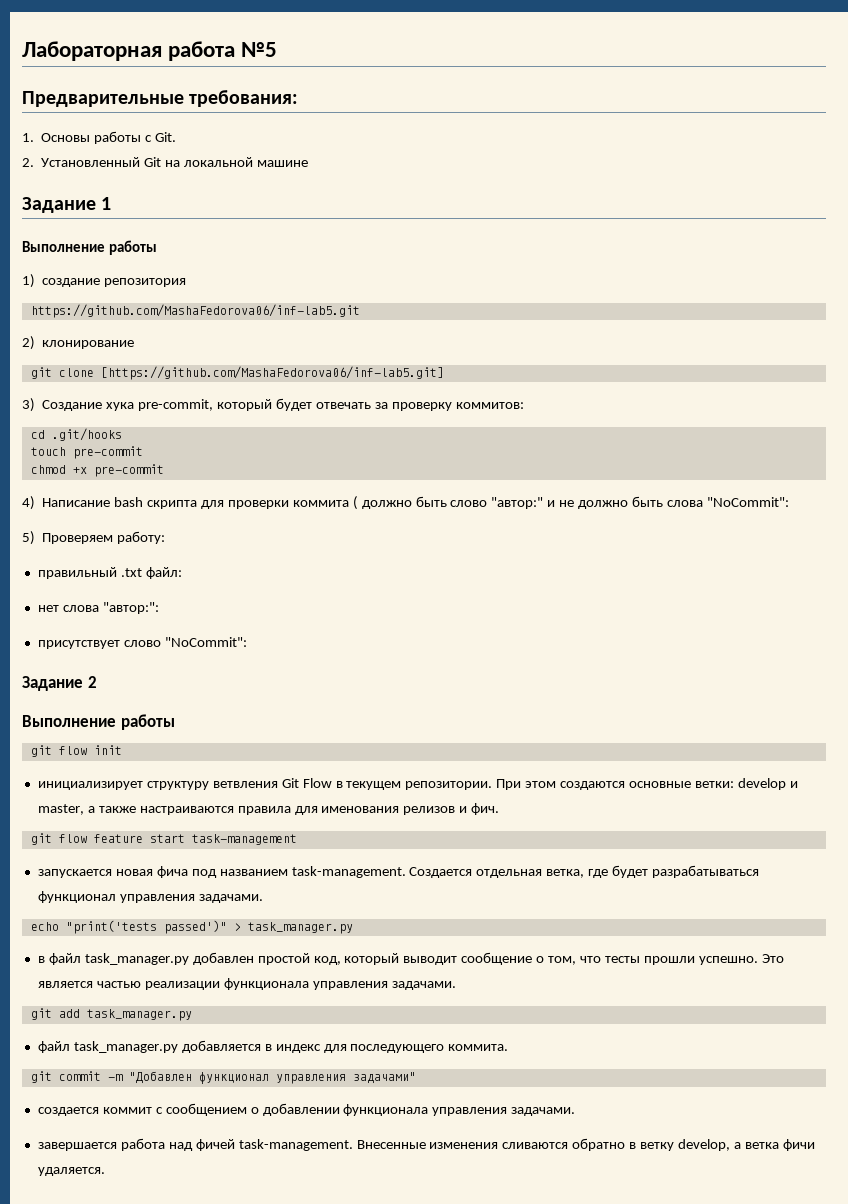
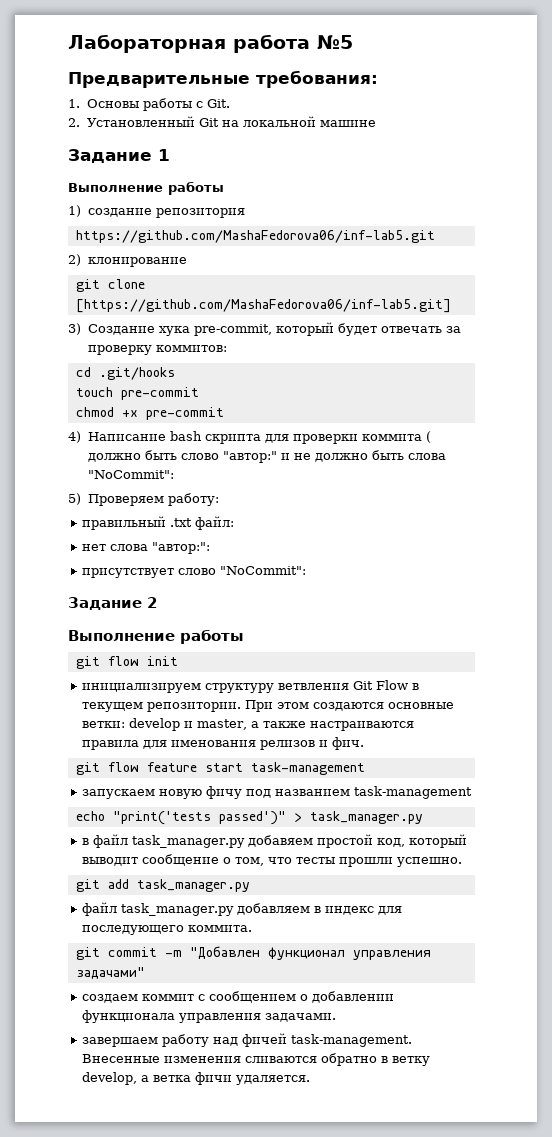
[37,781,143,790] инициализирует -> [82,683,202,693] инициализируем
[37,865,760,878] [37,891,263,903] запускается новая фича под названием task-management. Создается отдельная ветка, где будет разрабатываться функционал управления задачами. -> [82,786,473,799] запускаем новую фичу под названием task-management
[192,952,254,965] добавлен -> [248,835,314,847] добавяем
[761,954,784,963] [37,978,456,990] Это является частью реализации функционала управления задачами. -> (463, 862) none
[181,1040,261,1053] добавляется -> [237,903,311,915] добавляем
[37,1107,99,1116] создается -> [82,994,139,1003] создаем
[37,1138,165,1151] завершается работа -> [82,1034,210,1047] завершаем работу

